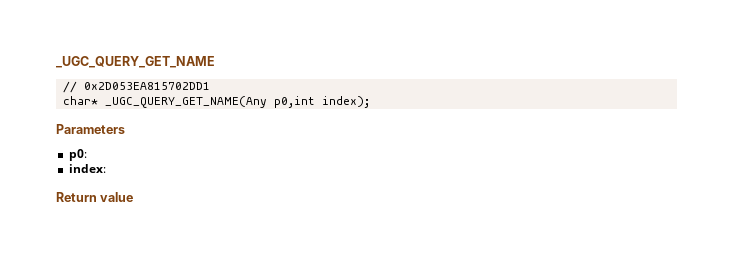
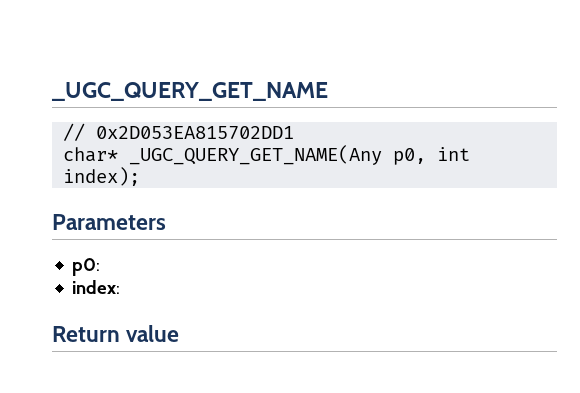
[273,96,315,108] p0,int -> [393,147,471,165] p0, int

